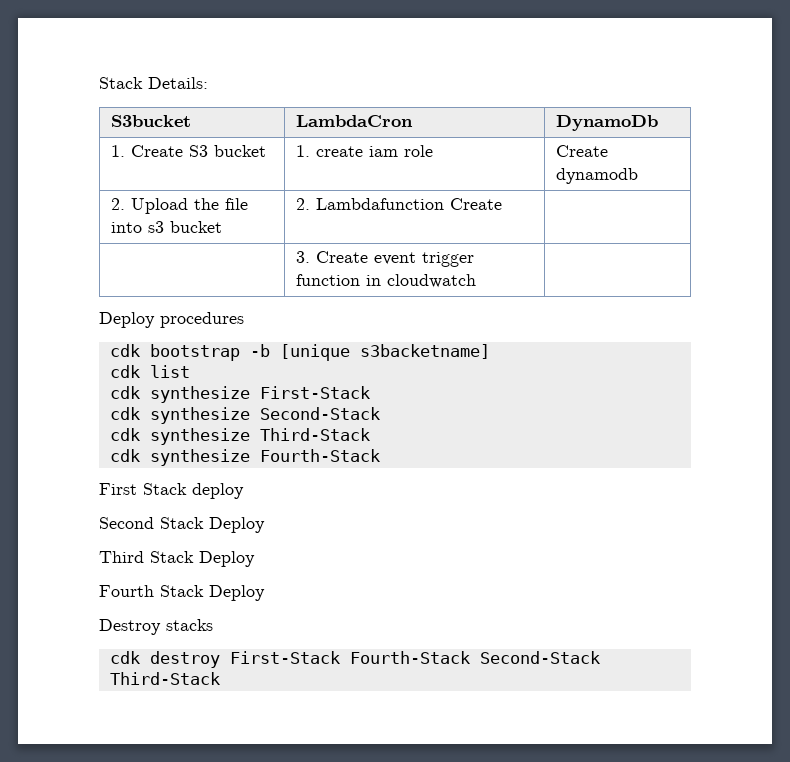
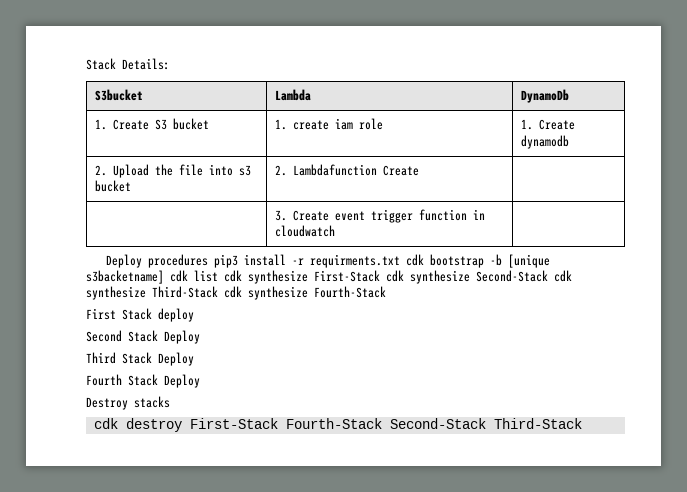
[296,115,414,127] LambdaCron -> [274,89,311,101] Lambda
(434, 151) none -> [520,119,533,130] 1.
(244, 320) // -> [214,254,401,268] pip3 install -r requirments.txt
(490, 351) // -> (164, 277) none
(190, 371) // -> (218, 276) none
(370, 392) // -> (380, 276) none
(380, 413) // -> (548, 276) none
(370, 434) // -> (218, 292) none

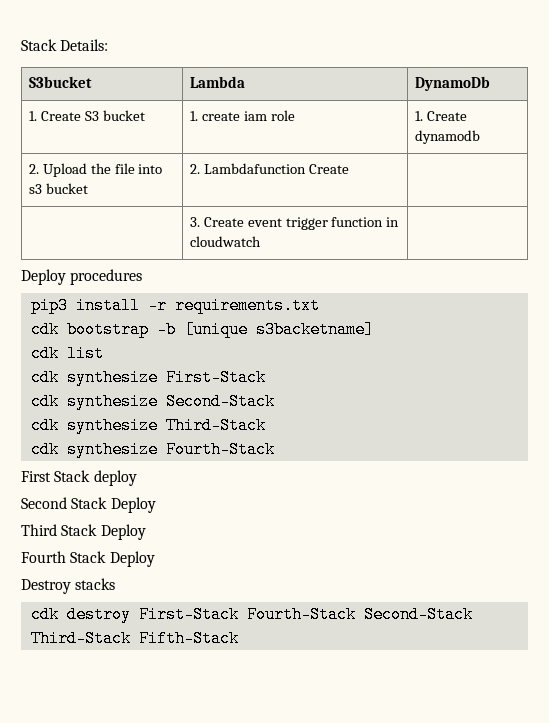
(209, 261) none -> (143, 277) //
[310,254,401,268] requirments.txt -> [174,297,320,314] requirements.txt //
(164, 277) none -> (374, 329) //
(218, 276) none -> (104, 353) //
(380, 276) none -> (266, 377) //
(548, 276) none -> (275, 401) //
(218, 292) none -> (266, 425) //
(582, 423) none -> [138,630,239,647] Fifth-Stack

